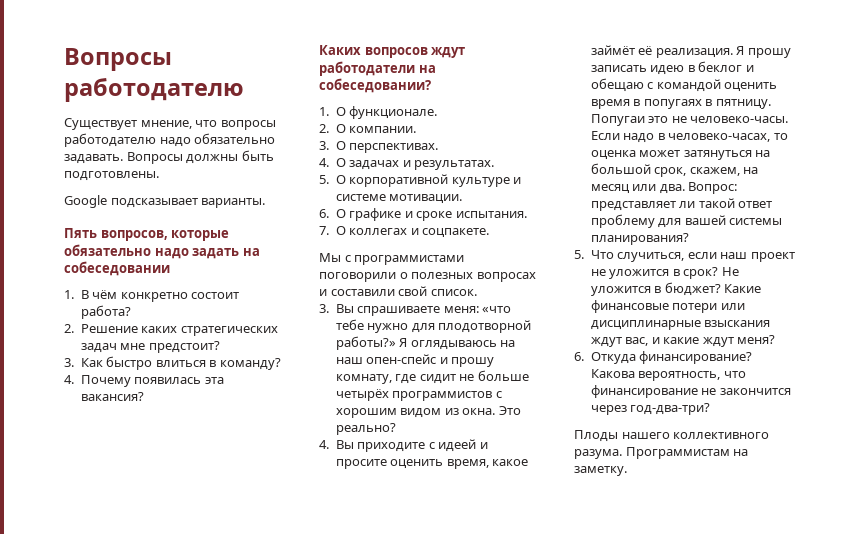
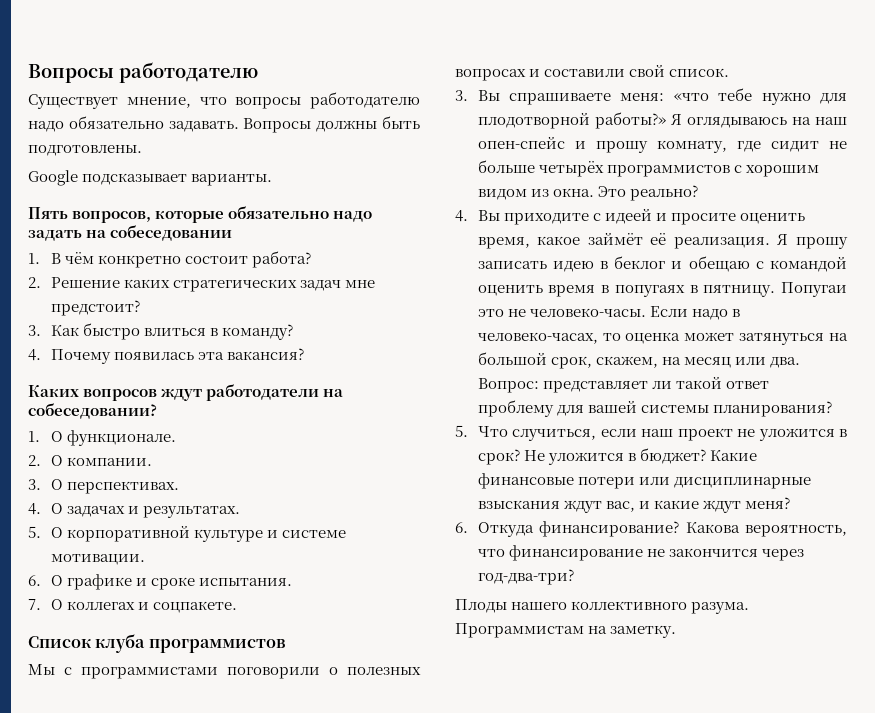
(490, 233) none -> [28,634,285,653] // Список клуба программистов

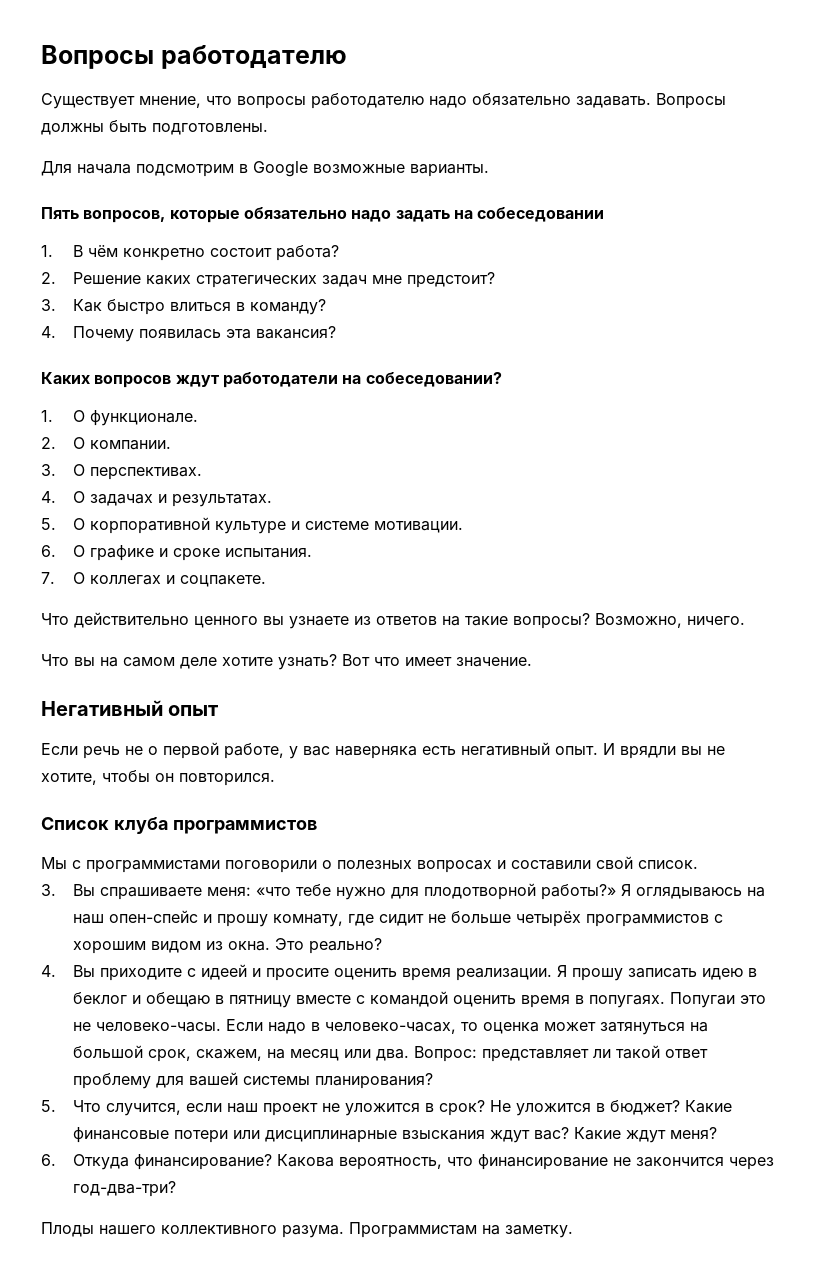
[28,170,188,186] Google подсказывает -> [41,161,405,177] Для начала подсмотрим в Google возможные
(237, 607) none -> [41,612,745,629] [41,654,532,670] [41,700,219,716] [41,742,725,759] [41,770,275,786] // Что действительно ценного вы узнаете из ответов на такие вопросы? Возможно, ничего. // Что вы на самом деле хотите узнать? Вот что имеет значение. // Негативный опыт // Если речь не о первой работе, у вас наверняка есть негативный опыт. И врядли вы не хотите, чтобы он повторился.
[477,232,770,249] время, какое займёт её реализация. -> [401,968,552,981] время реализации.
(750, 264) none -> [214,995,351,1008] в пятницу вместе
[614,285,776,297] попугаях в пятницу. -> [588,995,665,1008] попугаях.
[512,429,597,441] случиться, -> [105,1103,181,1116] случится,
[605,500,699,512] вас, и какие -> [533,1127,621,1140] вас? Какие

